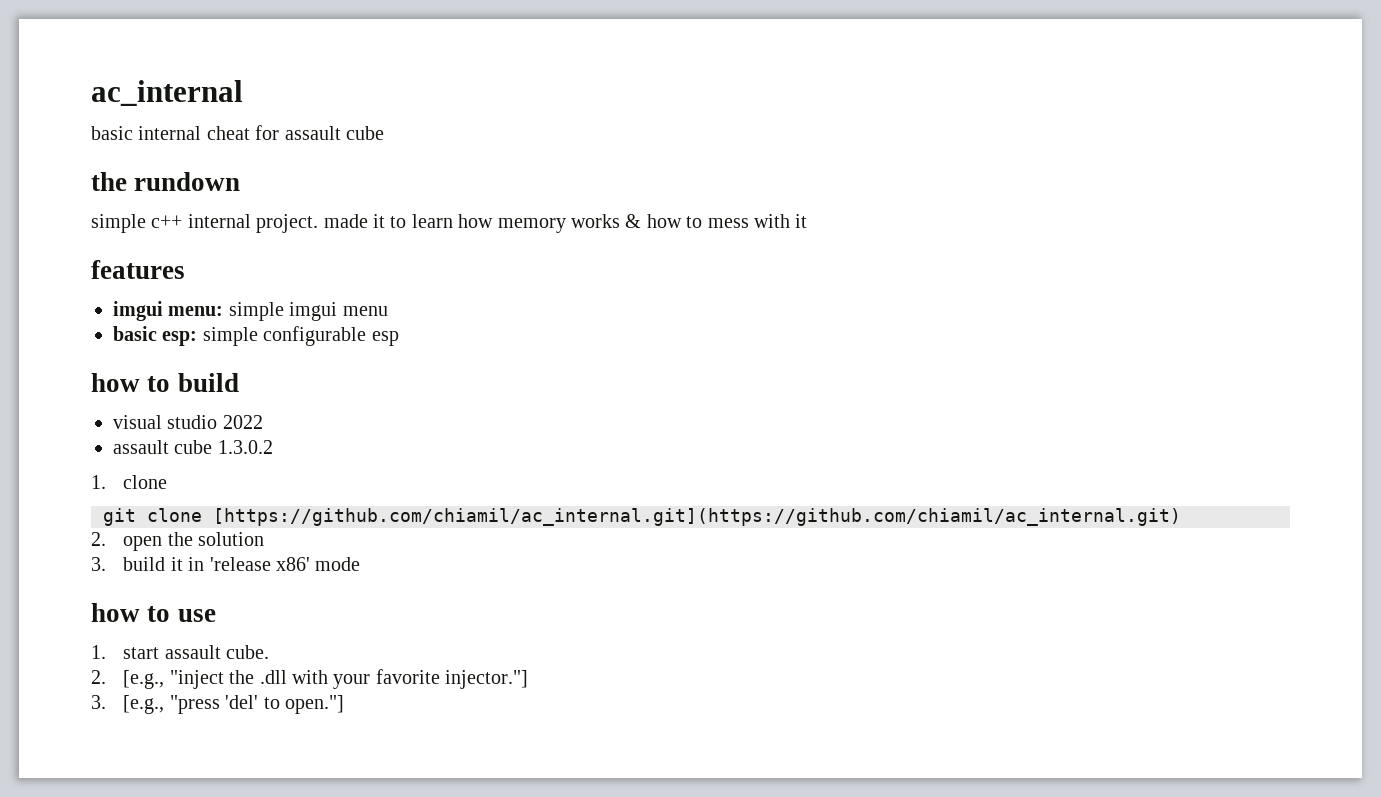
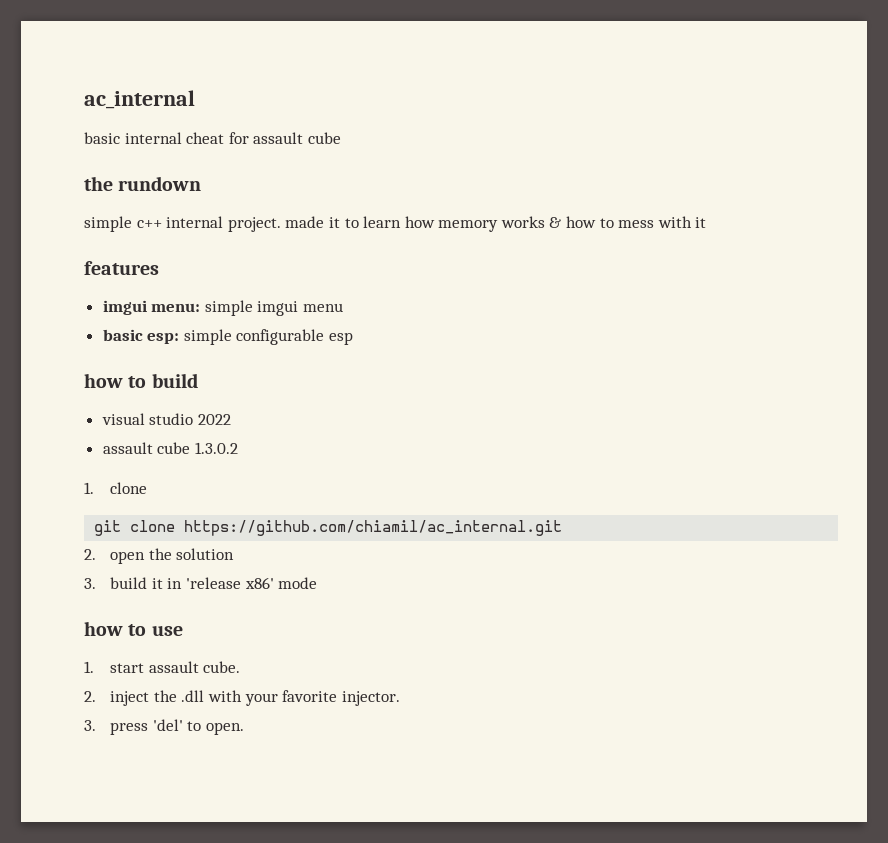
[213,508,1181,526] [https://github.com/chiamil/ac_internal.git](https://github.com/chiamil/ac_internal.git) -> [184,520,563,536] https://github.com/chiamil/ac_internal.git
[123,670,224,689] [e.g., "inject -> [110,691,150,706] inject
[445,670,529,689] [91,695,220,714] injector."] // 3. [e.g., "press -> [341,691,400,706] [84,720,149,735] injector. // 3. press
[285,695,345,714] open."] -> [206,722,245,735] open.

